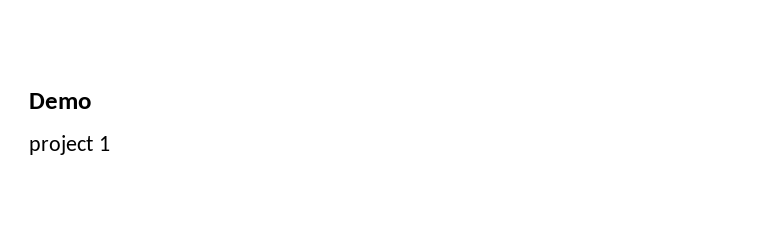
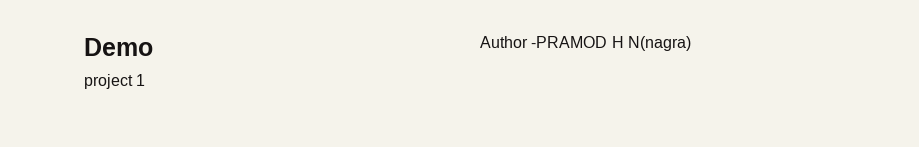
(110, 143) none -> [480,36,691,51] // Author -PRAMOD H N(nagra)

